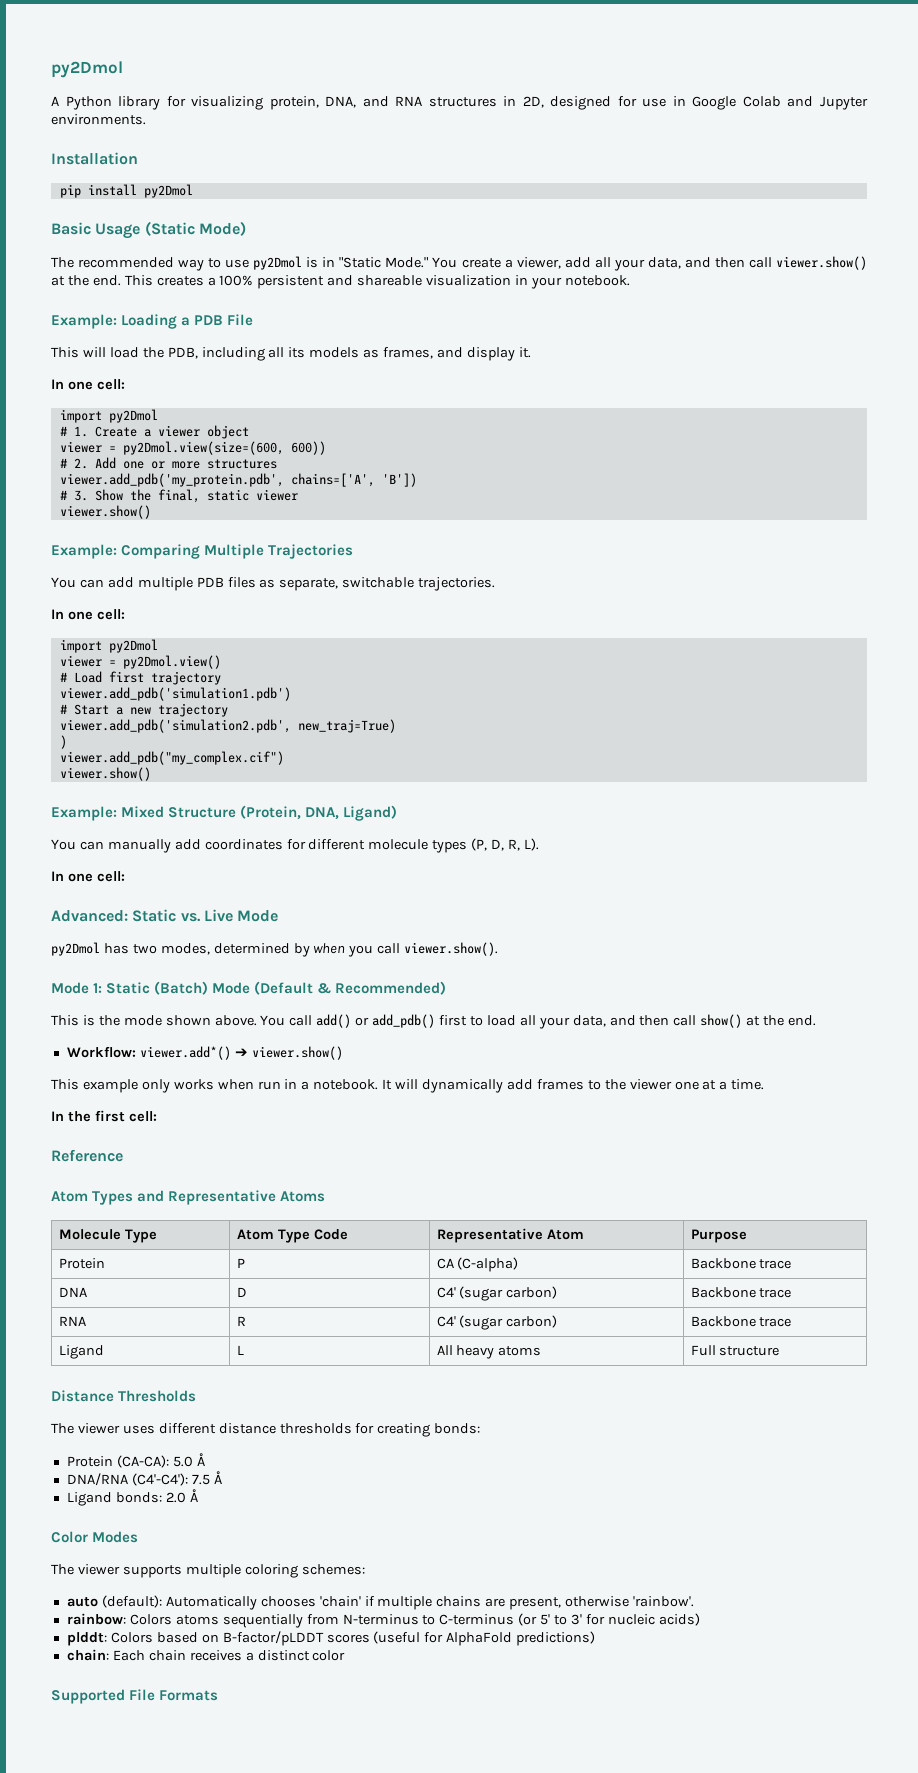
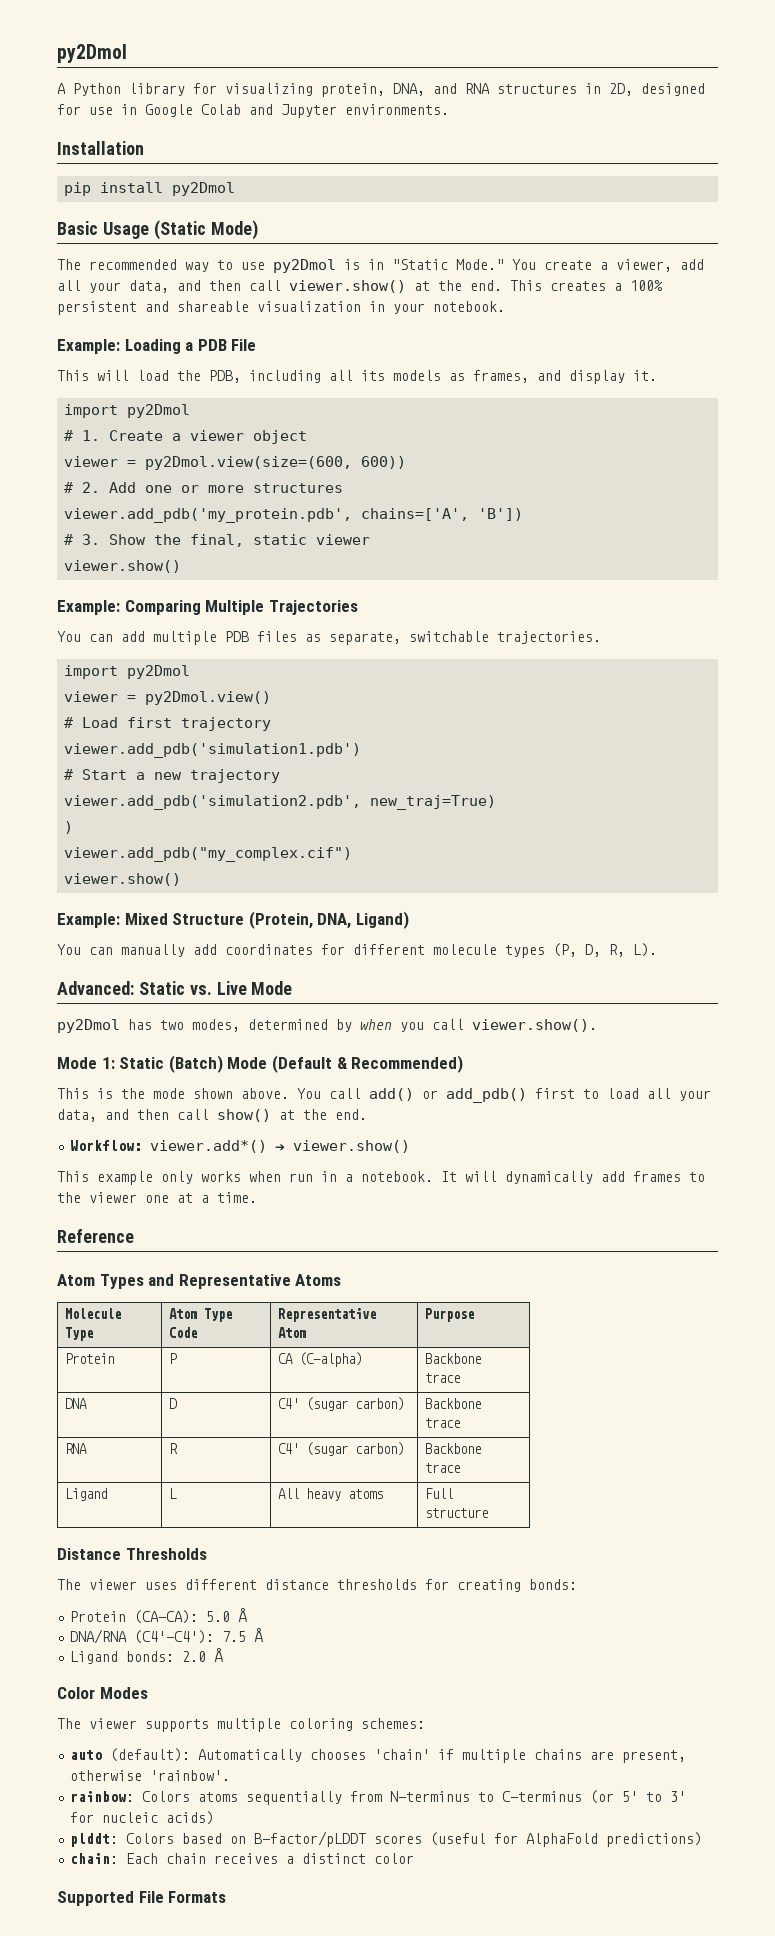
[51,379,125,390] // In one cell: -> (657, 375) none
[51,609,125,620] // In one cell: -> (601, 637) none
[51,871,125,882] // In one cell: -> (657, 950) none
[51,1110,157,1122] // In the first cell: -> (257, 1197) none

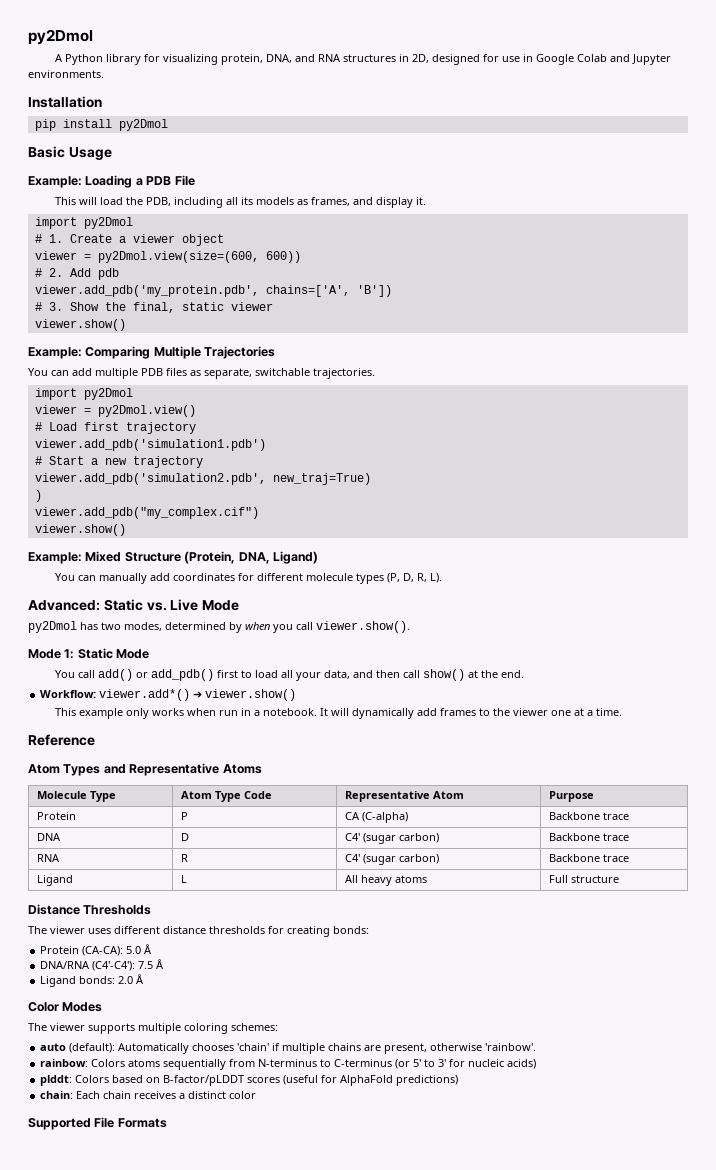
[153,220,258,240] [57,259,704,273] [57,280,663,293] [57,301,505,315] (Static Mode) // The recommended way to use py2Dmol is in "Static Mode." You create a viewer, add all your data, and then call viewer.show() at the end. This creates a 100% persistent and shareable visualization in your notebook. -> (112, 153) none
[145,483,344,493] one or more structures -> [97,268,119,280] pdb
[168,1055,464,1073] [57,1088,289,1099] (Batch) Mode (Default & Recommended) // This is the mode shown above. -> [116,649,150,659] Mode //

